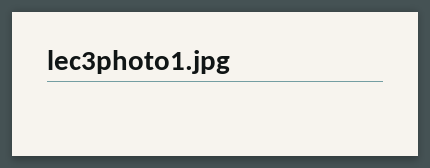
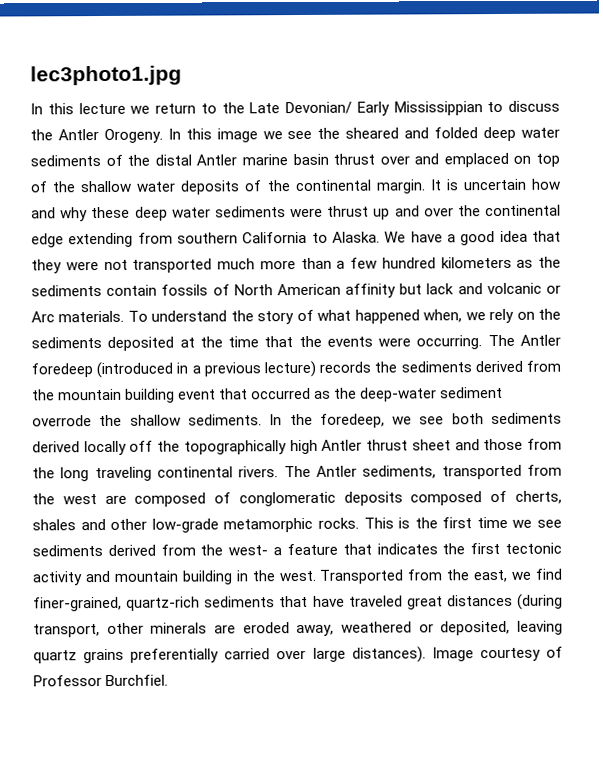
(230, 62) none -> [30,100,560,116] [30,126,560,143] [30,152,560,168] [30,178,561,195] [31,204,562,222] [31,230,561,248] [31,256,561,274] [31,282,561,298] [31,308,561,325] [31,334,561,351] [31,360,561,379] [32,386,504,403] [32,412,562,428] [32,438,563,456] [32,464,562,482] [32,490,562,507] [32,516,562,533] [32,542,562,557] [32,568,562,586] [33,593,563,612] [33,620,563,638] [33,646,563,664] [33,674,169,687] // In this lecture we return to the Late Devonian/ Early Mississippian to discuss the Antler Orogeny. In this image we see the sheared and folded deep water sediments of the distal Antler marine basin thrust over and emplaced on top of the shallow water deposits of the continental margin. It is uncertain how and why these deep water sediments were thrust up and over the continental edge extending from southern California to Alaska. We have a good idea that they were not transported much more than a few hundred kilometers as the sediments contain fossils of North American affinity but lack and volcanic or Arc materials. To understand the story of what happened when, we rely on the sediments deposited at the time that the events were occurring. The Antler foredeep (introduced in a previous lecture) records the sediments derived from the mountain building event that occurred as the deep-water sediment overrode the shallow sediments. In the foredeep, we see both sediments derived locally off the topographically high Antler thrust sheet and those from the long traveling continental rivers. The Antler sediments, transported from the west are composed of conglomeratic deposits composed of cherts, shales and other low-grade metamorphic rocks. This is the first time we see sediments derived from the west- a feature that indicates the first tectonic activity and mountain building in the west. Transported from the east, we find finer-grained, quartz-rich sediments that have traveled great distances (during transport, other minerals are eroded away, weathered or deposited, leaving quartz grains preferentially carried over large distances). Image courtesy of Professor Burchfiel.

